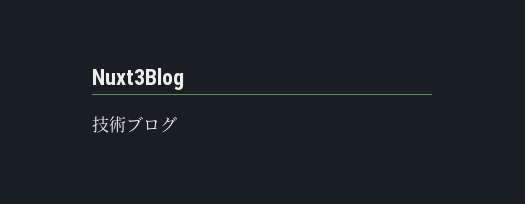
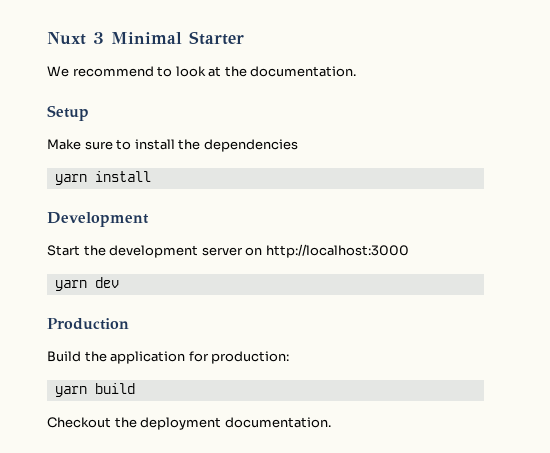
[92,68,184,90] [92,116,177,133] Nuxt3Blog // 技術ブログ -> [47,31,244,45] [47,66,357,77] [47,105,89,121] [47,139,298,152] [54,171,151,185] [47,212,149,227] [47,244,409,258] [54,277,119,291] [47,318,129,330] [47,351,290,364] [54,383,135,397] [47,417,331,430] Nuxt 3 Minimal Starter // We recommend to look at the documentation. // Setup // Make sure to install the dependencies // yarn install // Development // Start the development server on http://localhost:3000 // yarn dev // Production // Build the application for production: // yarn build // Checkout the deployment documentation.

